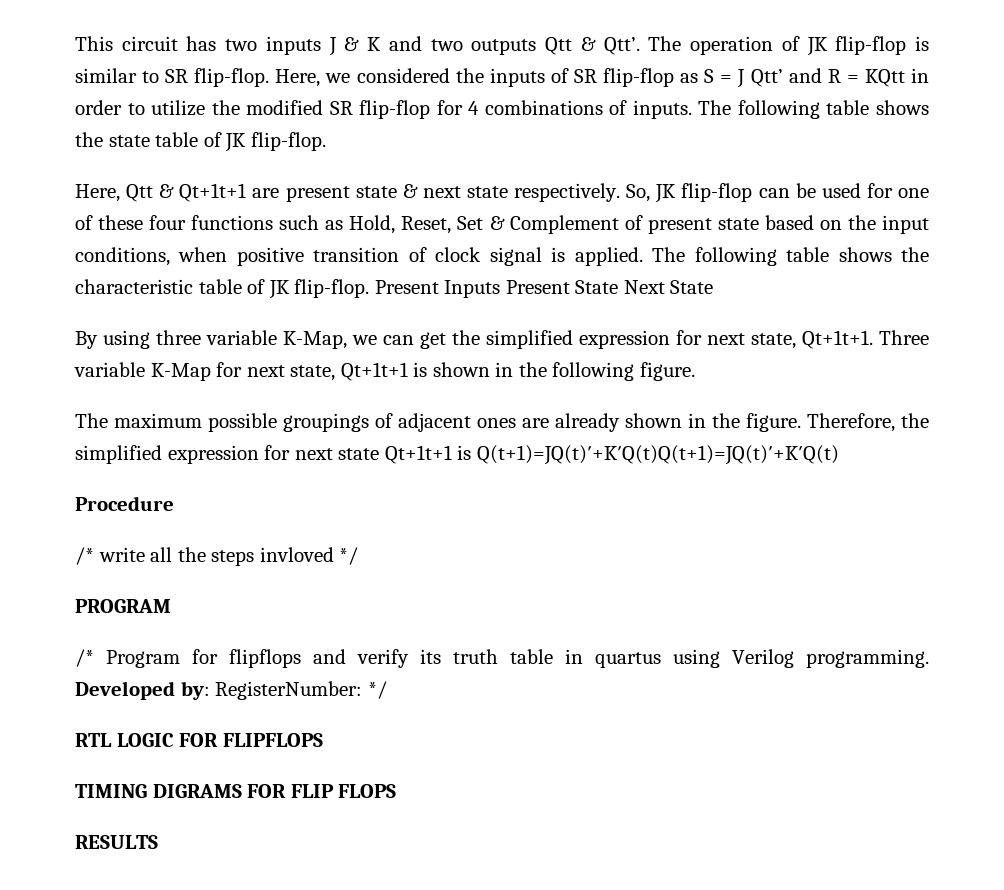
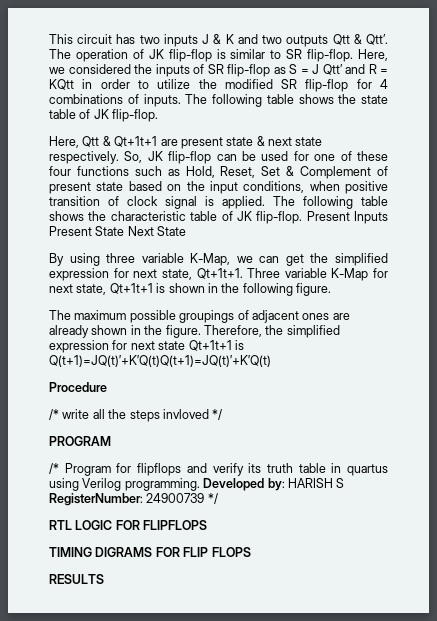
[215,681,363,700] RegisterNumber: -> [287,478,345,488] [49,493,205,506] HARISH S RegisterNumber: 24900739

